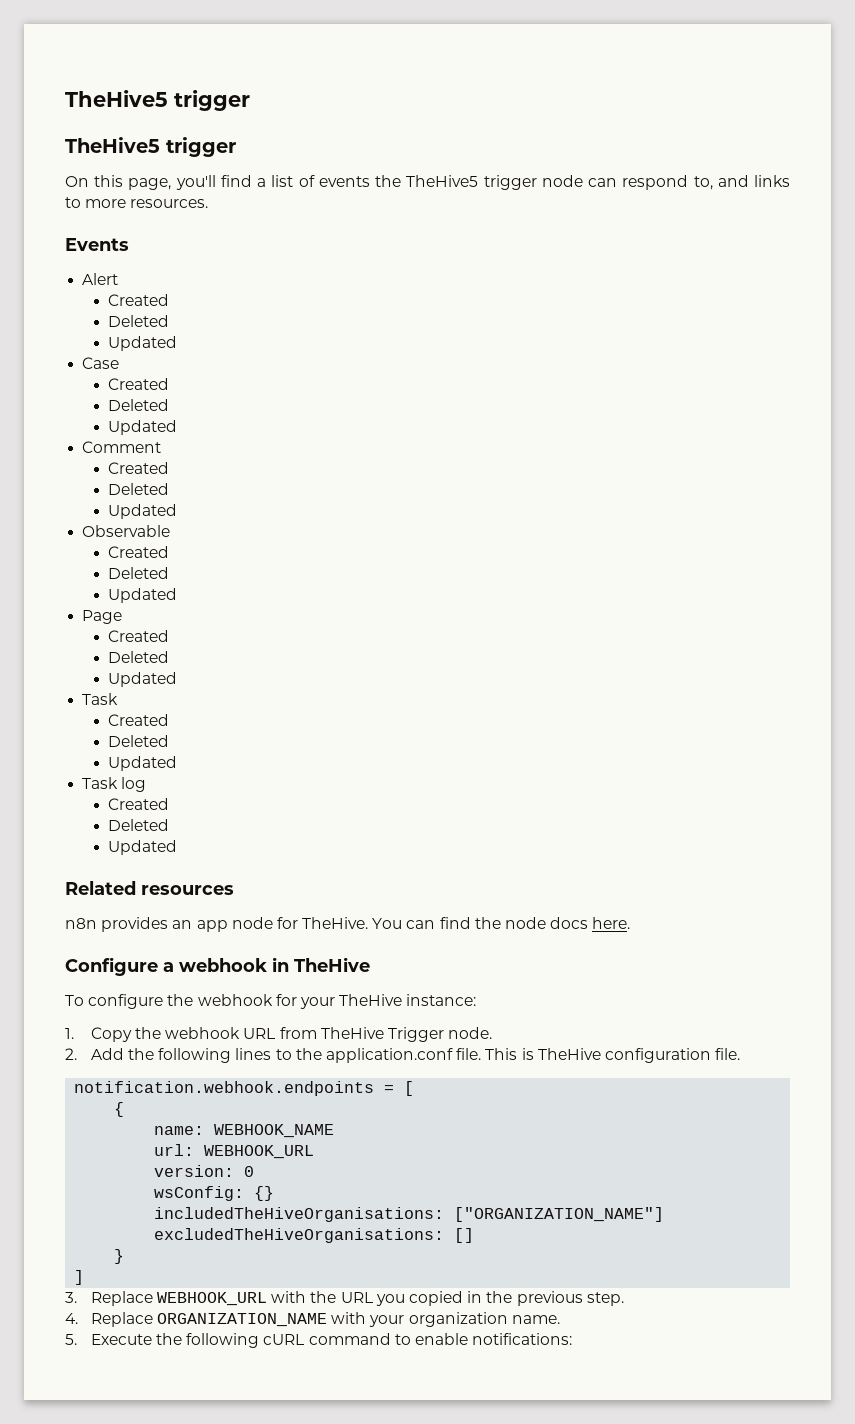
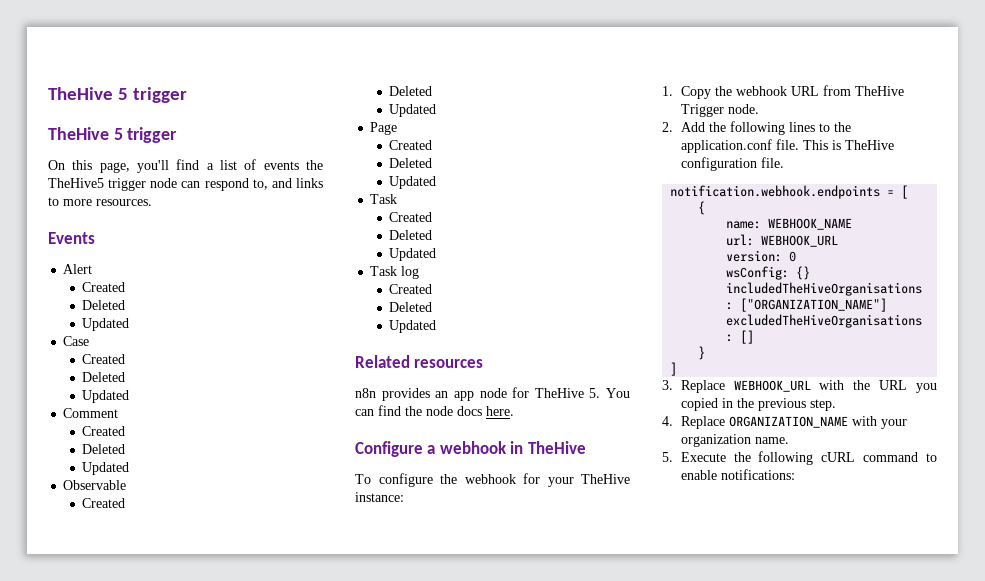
[65,90,250,111] [65,137,160,153] TheHive5 trigger // TheHive5 -> [48,87,188,103] [48,127,123,140] TheHive 5 trigger // TheHive 5
[302,917,369,929] TheHive. -> [534,388,601,398] TheHive 5.

